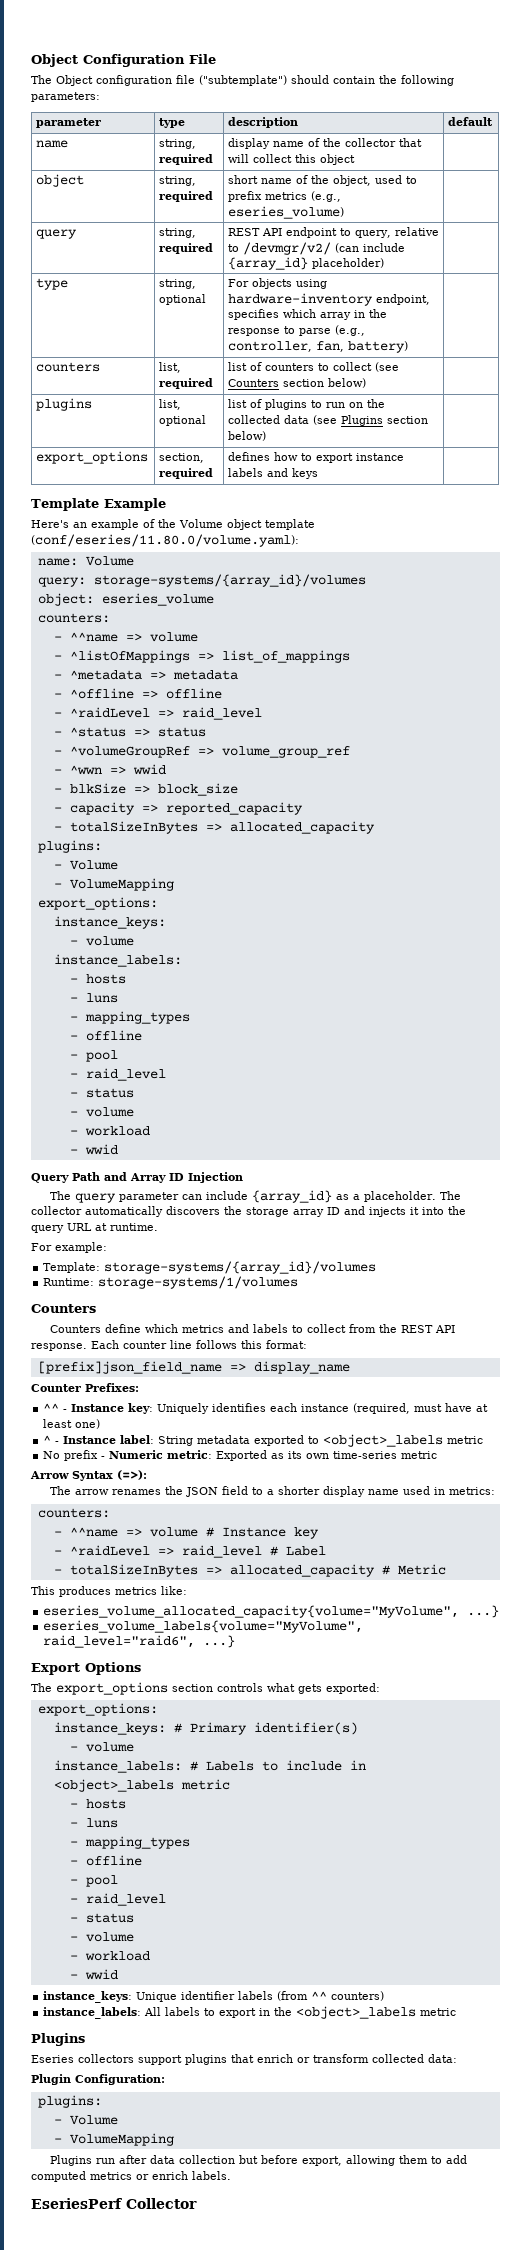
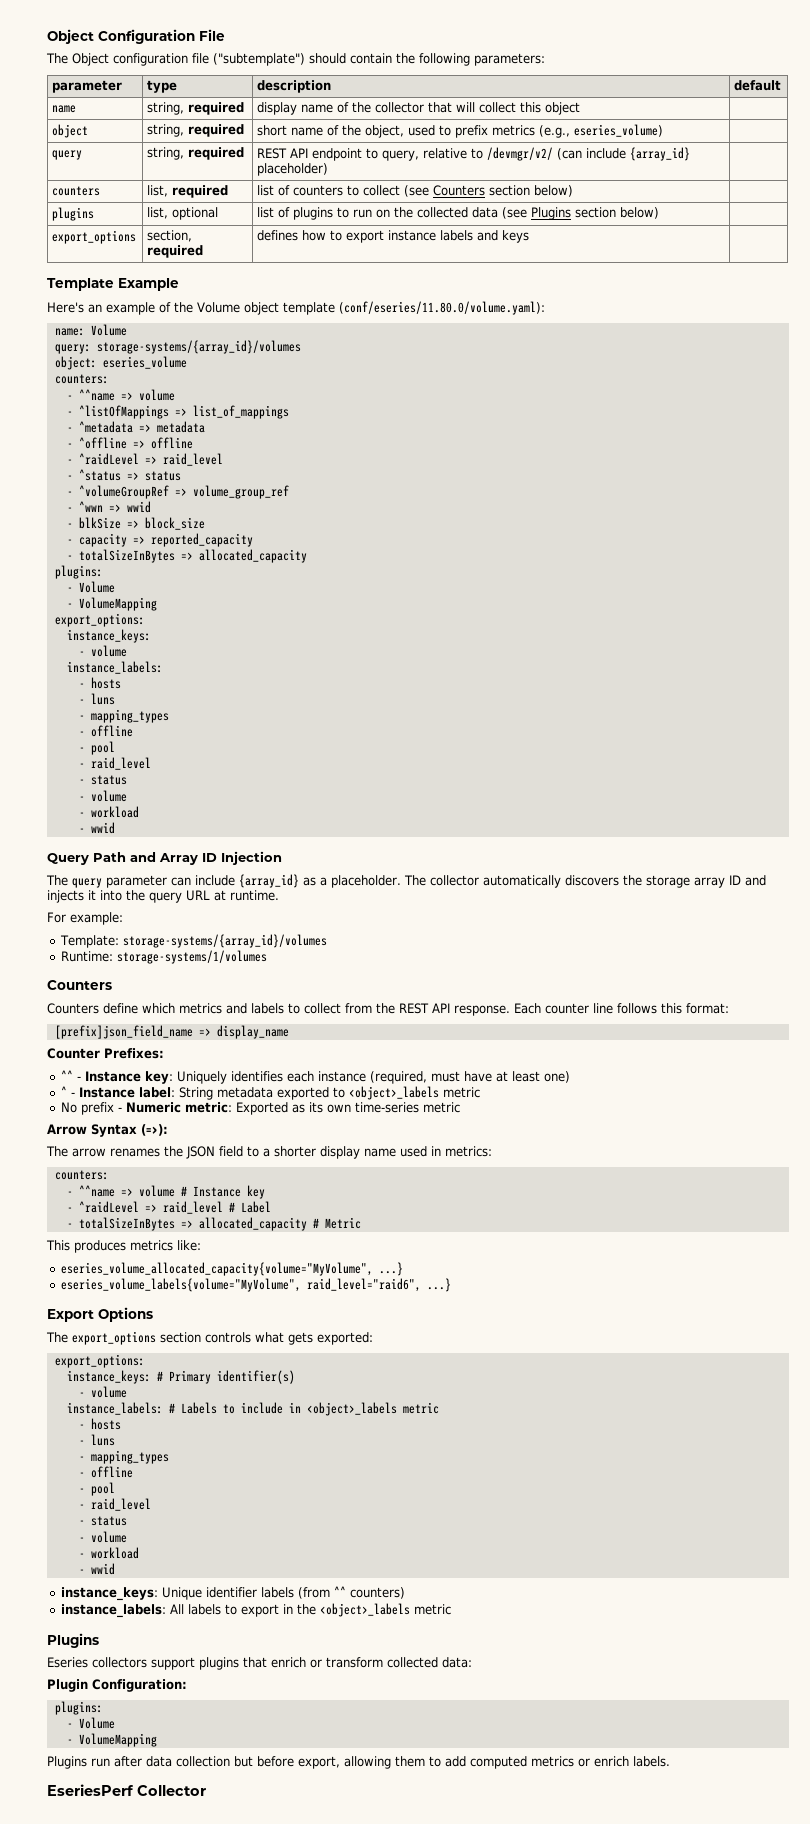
[36,278,69,290] [159,279,197,289] [159,294,207,305] [228,278,328,289] [228,293,431,306] [228,309,388,320] [228,325,366,336] [228,341,409,353] // type | string, optional | For objects using hardware-inventory endpoint, specifies which array in the response to parse (e.g., controller, fan, battery) | -> (329, 169) none

